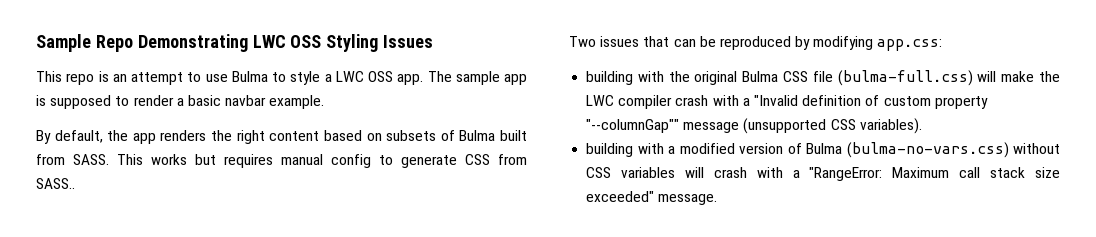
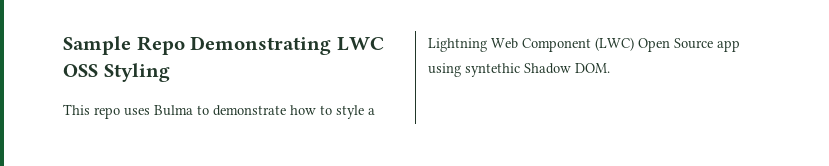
[383,35,434,48] Issues -> (170, 72) none
[98,71,527,85] [36,95,325,109] [36,130,528,144] [36,154,527,168] [36,178,75,189] [569,36,943,51] [586,70,1060,86] [586,95,988,109] [586,118,922,134] [586,142,1060,158] [586,167,1060,181] [586,191,718,205] is an attempt to use Bulma to style a LWC OSS app. The sample app is supposed to render a basic navbar example. // By default, the app renders the right content based on subsets of Bulma built from SASS. This works but requires manual config to generate CSS from SASS.. // Two issues that can be reproduced by modifying app.css: // building with the original Bulma CSS file (bulma-full.css) will make the LWC compiler crash with a "Invalid definition of custom property "--columnGap"" message (unsupported CSS variables). // building with a modified version of Bulma (bulma-no-vars.css) without CSS variables will crash with a "RangeError: Maximum call stack size exceeded" message. -> [124,105,375,119] [428,37,740,52] [428,63,610,77] uses Bulma to demonstrate how to style a Lightning Web Component (LWC) Open Source app using syntethic Shadow DOM.

